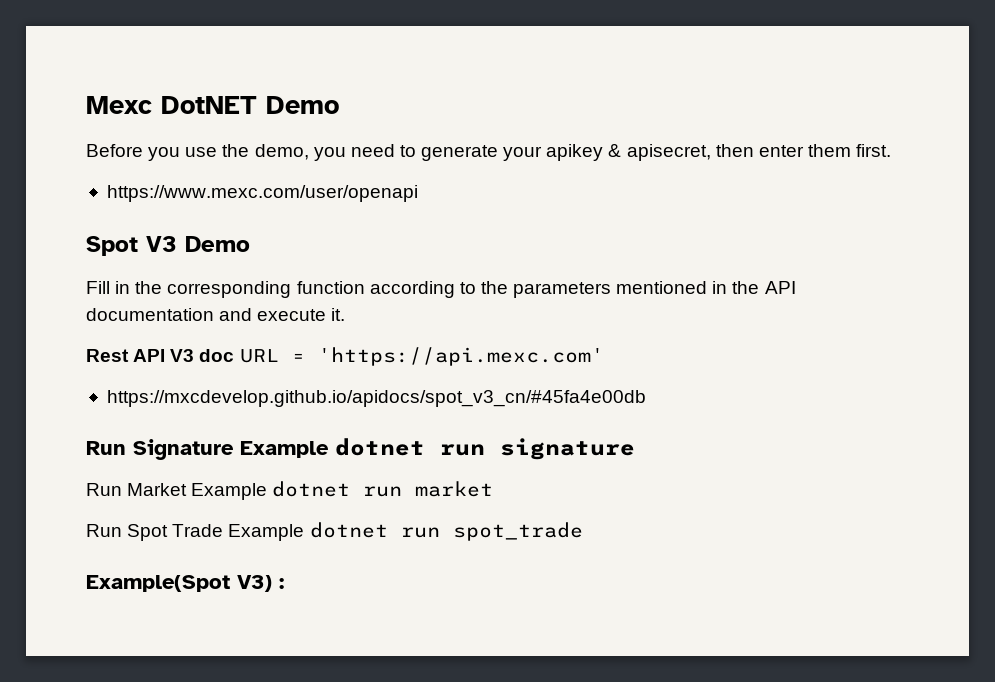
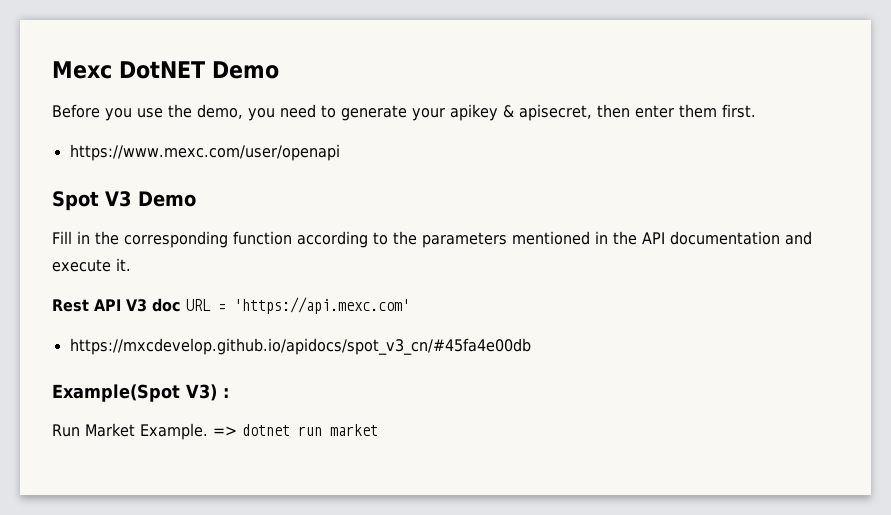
[86,438,635,460] Run Signature Example dotnet run signature -> [52,384,229,402] Example(Spot V3) :
[191,483,268,500] Example -> [140,423,237,440] Example. =>
[86,522,583,541] [86,575,284,592] // Run Spot Trade Example dotnet run spot_trade // Example(Spot V3) : -> (378, 430) none

